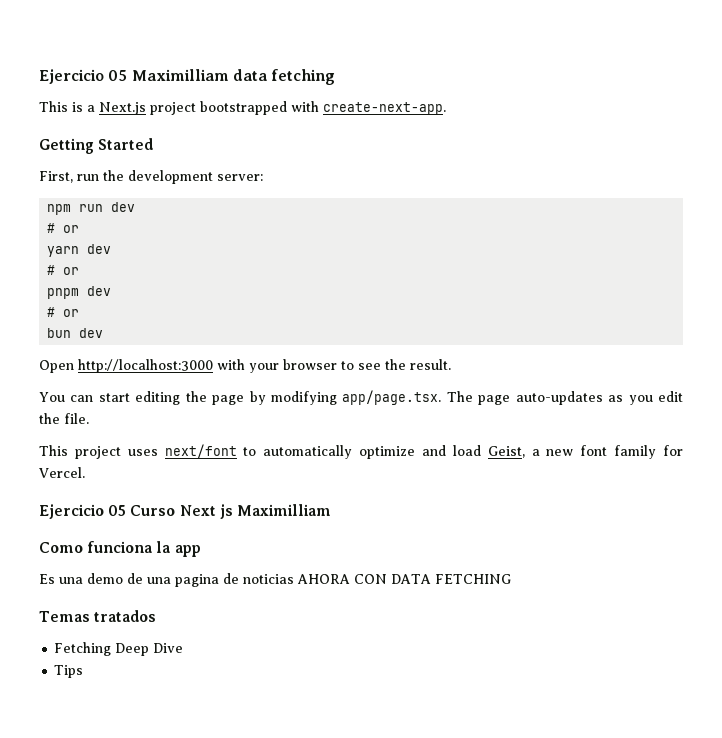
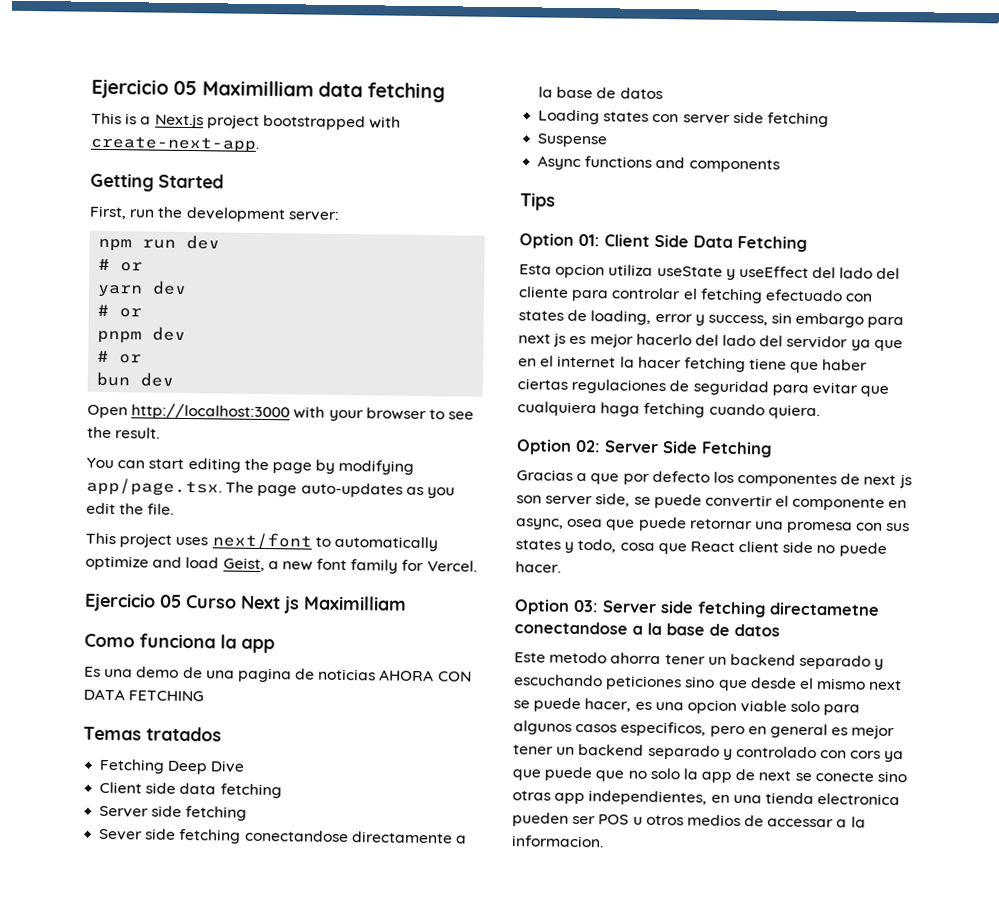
[54,665,84,678] Tips -> [99,781,282,799] [99,805,248,821] [99,828,467,844] [538,86,663,100] [538,109,829,128] [537,133,609,148] [537,155,780,173] [520,192,556,211] [519,233,807,252] [519,263,901,280] [518,286,874,304] [518,309,905,329] [518,332,903,352] [518,355,869,374] [517,378,890,397] [517,401,820,420] [516,439,772,458] [516,469,912,489] [516,493,908,511] [516,516,911,534] [515,539,887,557] [515,561,561,573] [514,599,880,618] [514,621,780,637] [514,651,885,670] [514,674,903,692] [513,697,861,716] [513,720,896,740] [513,744,905,763] [512,766,908,783] [512,790,901,806] [512,812,866,828] [511,835,604,848] Client side data fetching // Server side fetching // Sever side fetching conectandose directamente a la base de datos // Loading states con server side fetching // Suspense // Async functions and components // Tips // Option 01: Client Side Data Fetching // Esta opcion utiliza useState y useEffect del lado del cliente para controlar el fetching efectuado con states de loading, error y success, sin embargo para next js es mejor hacerlo del lado del servidor ya que en el internet la hacer fetching tiene que haber ciertas regulaciones de seguridad para evitar que cualquiera haga fetching cuando quiera. // Option 02: Server Side Fetching // Gracias a que por defecto los componentes de next js son server side, se puede convertir el componente en async, osea que puede retornar una promesa con sus states y todo, cosa que React client side no puede hacer. // Option 03: Server side fetching directametne conectandose a la base de datos // Este metodo ahorra tener un backend separado y escuchando peticiones sino que desde el mismo next se puede hacer, es una opcion viable solo para algunos casos especificos, pero en general es mejor tener un backend separado y controlado con cors ya que puede que no solo la app de next se conecte sino otras app independientes, en una tienda electronica pueden ser POS u otros medios de accessar a la informacion.

